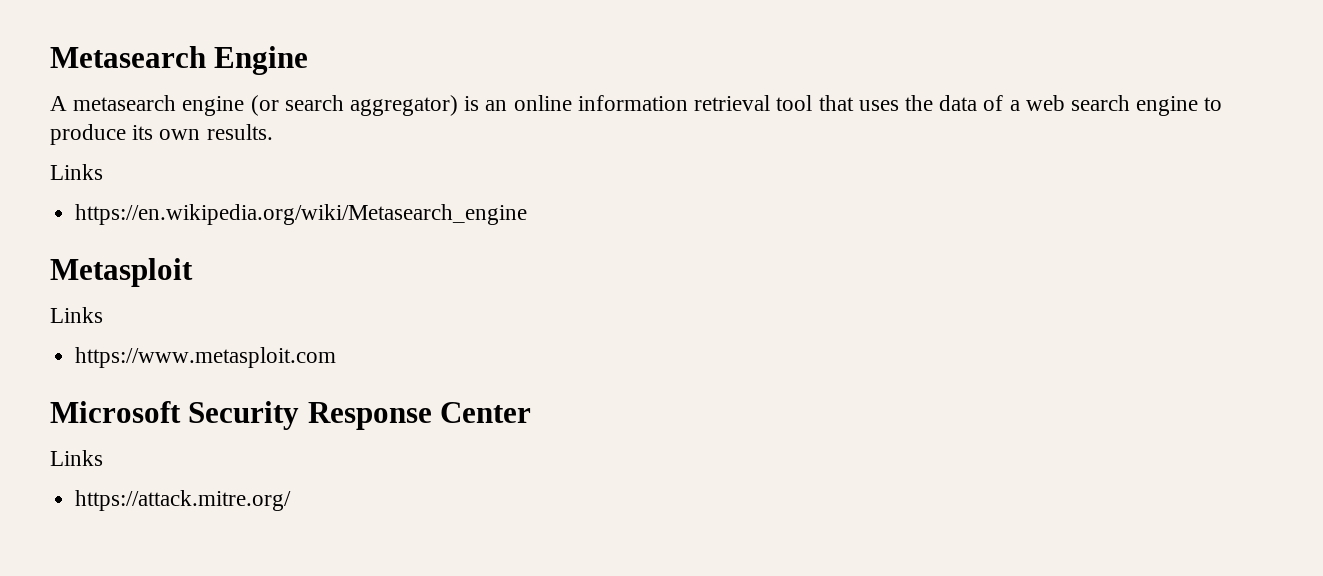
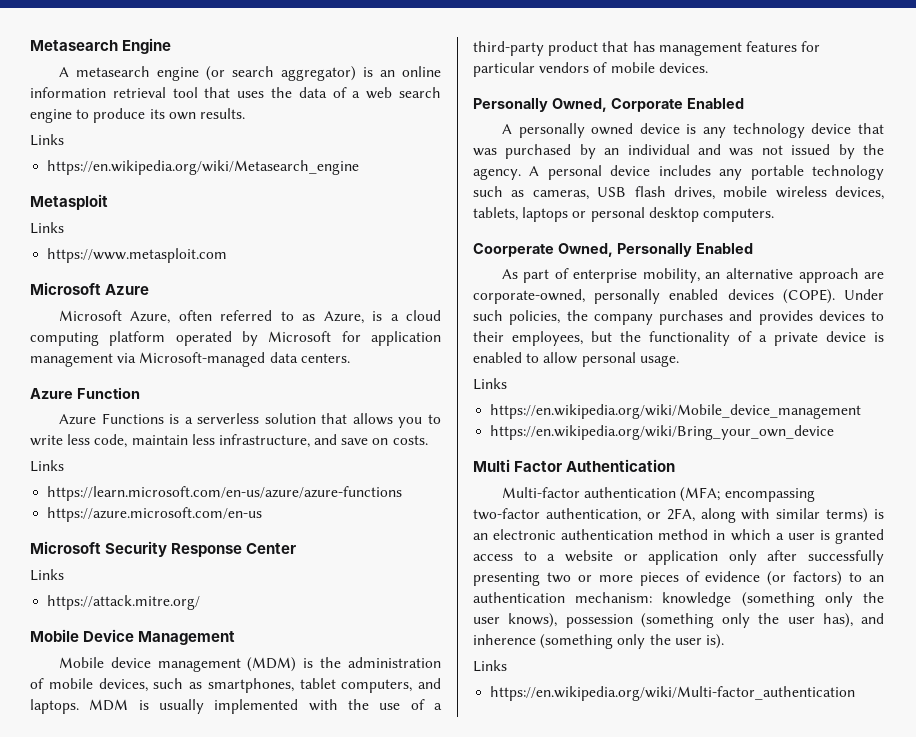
(337, 357) none -> [30,282,150,295] [58,310,442,324] [30,331,441,346] [30,352,350,367] [30,387,140,399] [58,413,441,428] [30,434,428,448] [30,460,64,472] [47,486,403,501] [47,507,263,522] // Microsoft Azure // Microsoft Azure, often referred to as Azure, is a cloud computing platform operated by Microsoft for application management via Microsoft-managed data centers. // Azure Function // Azure Functions is a serverless solution that allows you to write less code, maintain less infrastructure, and save on costs. // Links // https://learn.microsoft.com/en-us/azure/azure-functions // https://azure.microsoft.com/en-us
(292, 500) none -> [30,629,236,645] [58,657,441,672] [30,678,441,693] [30,699,442,714] [473,41,821,56] [473,62,708,77] [473,98,744,112] [501,123,884,138] [473,144,884,159] [473,165,884,180] [473,186,884,200] [473,207,774,222] [473,243,753,257] [501,268,884,283] [473,289,884,304] [473,310,884,325] [473,331,884,346] [473,352,679,367] [473,378,507,390] [490,404,862,419] [490,425,835,440] [473,459,676,472] [501,487,815,502] [473,508,884,523] [473,529,884,544] [473,550,884,565] [473,571,884,586] [473,592,884,607] [473,613,884,628] [473,634,724,649] [473,660,507,672] [490,686,856,701] // Mobile Device Management // Mobile device management (MDM) is the administration of mobile devices, such as smartphones, tablet computers, and laptops. MDM is usually implemented with the use of a third-party product that has management features for particular vendors of mobile devices. // Personally Owned, Corporate Enabled // A personally owned device is any technology device that was purchased by an individual and was not issued by the agency. A personal device includes any portable technology such as cameras, USB flash drives, mobile wireless devices, tablets, laptops or personal desktop computers. // Coorperate Owned, Personally Enabled // As part of enterprise mobility, an alternative approach are corporate-owned, personally enabled devices (COPE). Under such policies, the company purchases and provides devices to their employees, but the functionality of a private device is enabled to allow personal usage. // Links // https://en.wikipedia.org/wiki/Mobile_device_management // https://en.wikipedia.org/wiki/Bring_your_own_device // Multi Factor Authentication // Multi-factor authentication (MFA; encompassing two-factor authentication, or 2FA, along with similar terms) is an electronic authentication method in which a user is granted access to a website or application only after successfully presenting two or more pieces of evidence (or factors) to an authentication mechanism: knowledge (something only the user knows), possession (something only the user has), and inherence (something only the user is). // Links // https://en.wikipedia.org/wiki/Multi-factor_authentication

